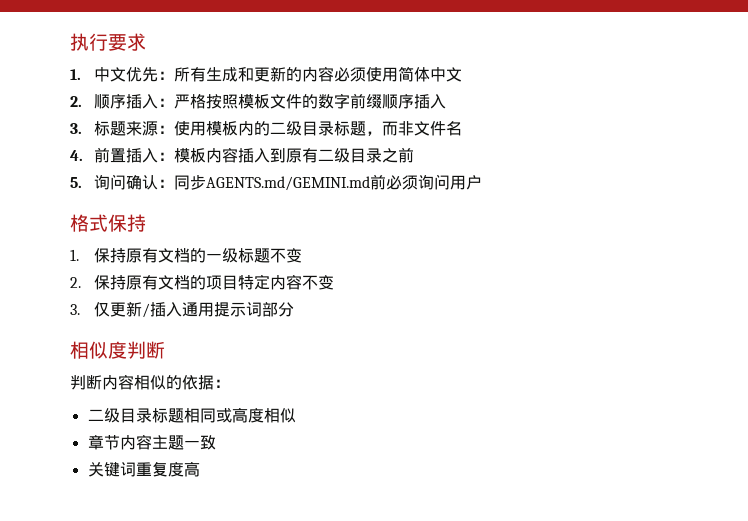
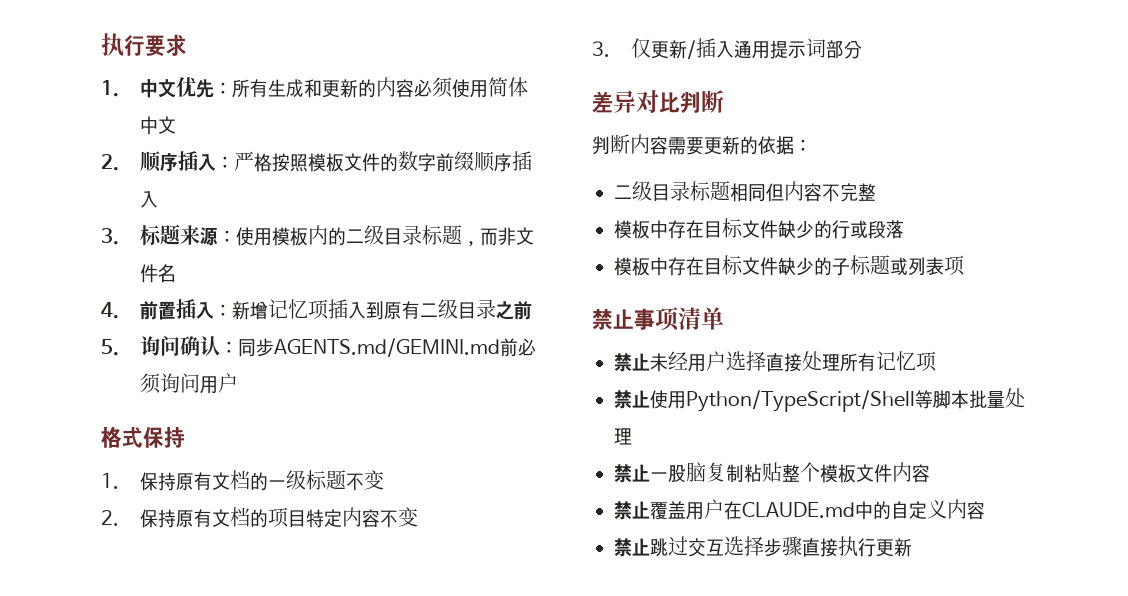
[174,147,239,163] 模板内容 -> [231,299,329,320] 新增记忆项
[70,341,127,359] 相似度 -> [592,90,680,113] 差异对比
[134,375,166,390] 相似 -> [668,136,740,155] 需要更新
[215,407,296,423] [87,434,216,450] [87,461,200,477] 或高度相似 // 章节内容主题一致 // 关键词重复度高 -> [766,181,876,202] [614,218,904,239] [614,255,965,276] [592,307,724,331] [614,351,937,372] [614,388,1025,412] [614,428,632,445] [614,462,930,483] [614,499,985,520] [614,536,912,557] 但内容不完整 // 模板中存在目标文件缺少的行或段落 // 模板中存在目标文件缺少的子标题或列表项 // 禁止事项清单 // 禁止未经用户选择直接处理所有记忆项 // 禁止使用Python/TypeScript/Shell等脚本批量处理 // 禁止一股脑复制粘贴整个模板文件内容 // 禁止覆盖用户在CLAUDE.md中的自定义内容 // 禁止跳过交互选择步骤直接执行更新

